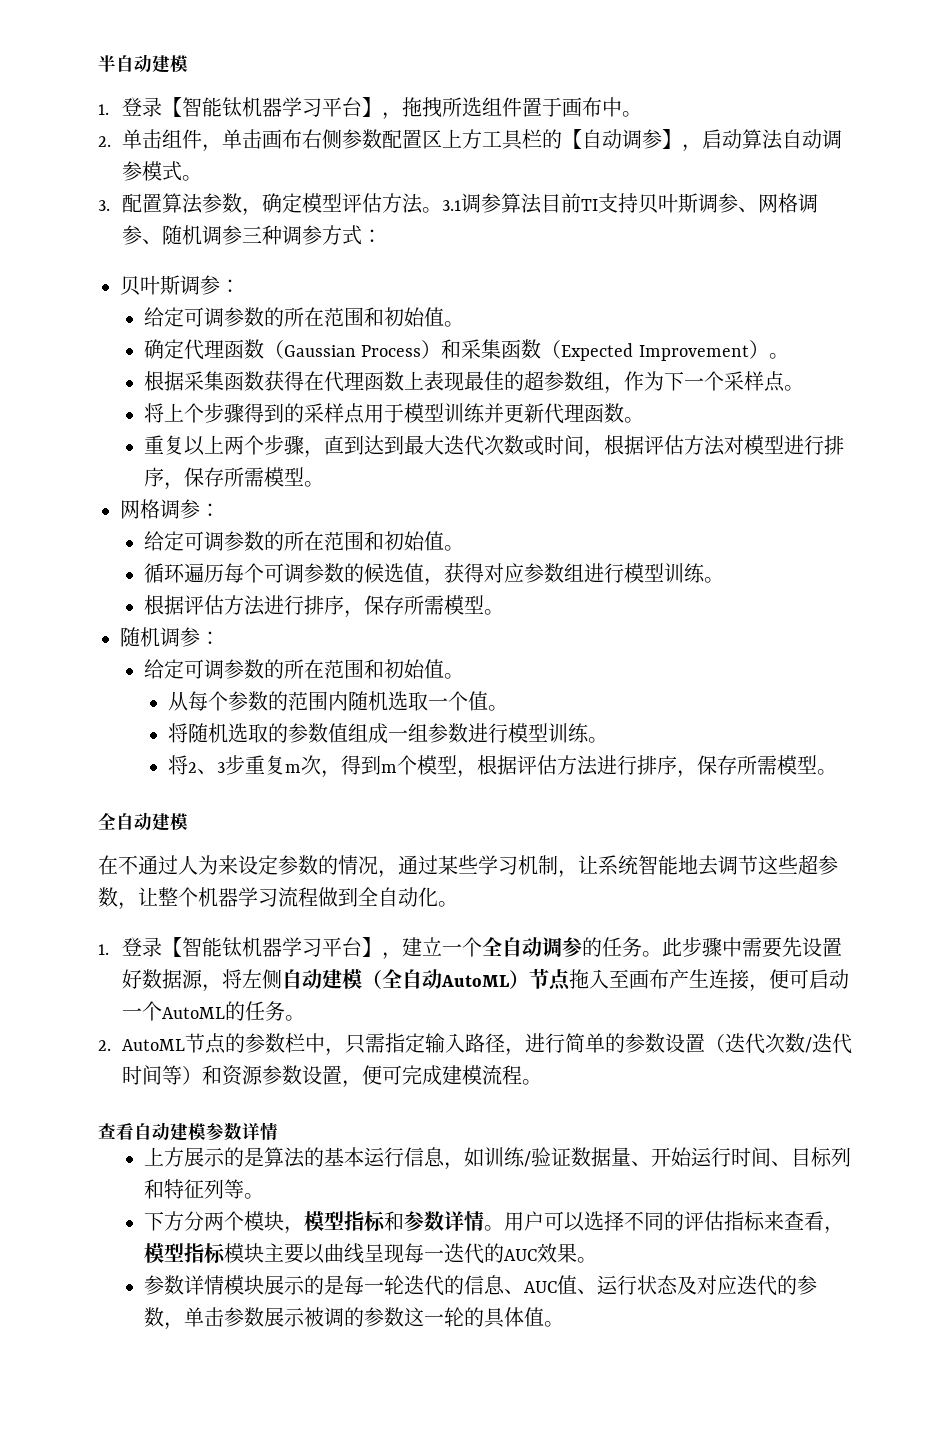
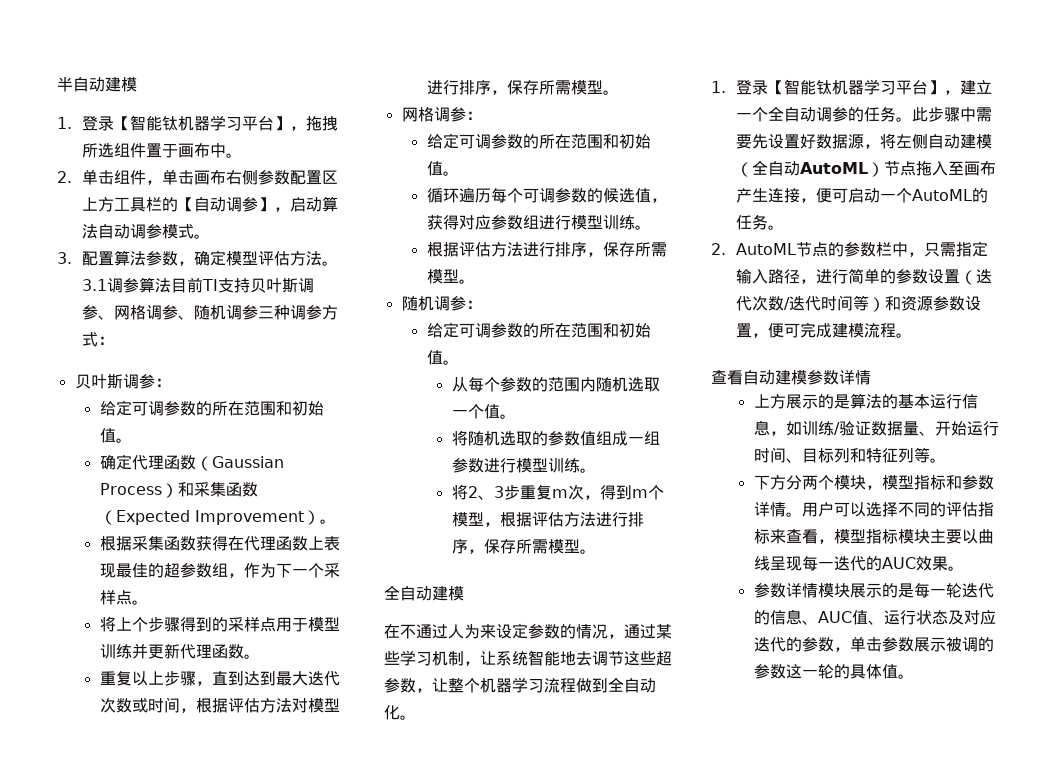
[223,435,264,455] 两个 -> (164, 678) none

